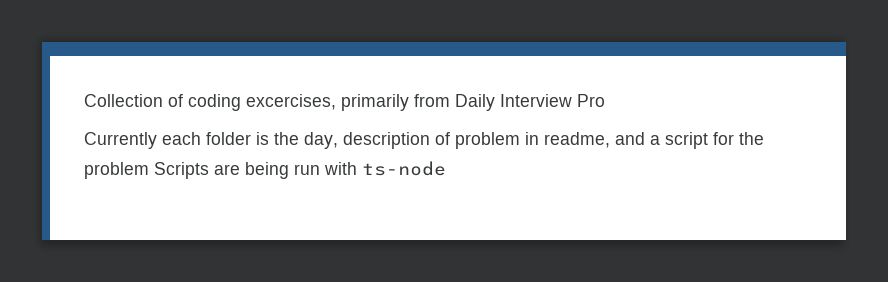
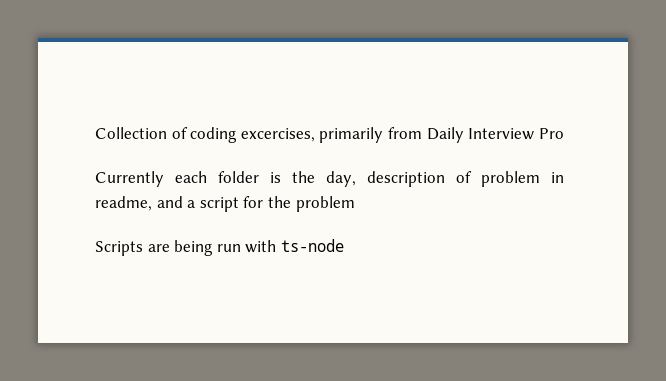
(149, 170) none -> (355, 204) //

